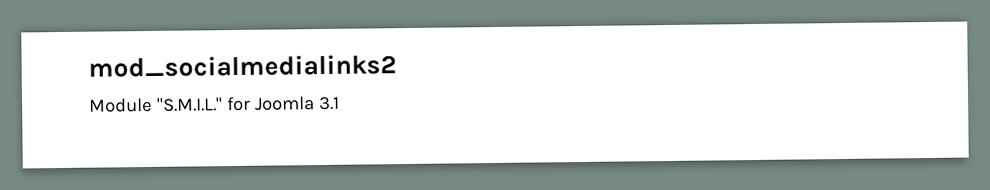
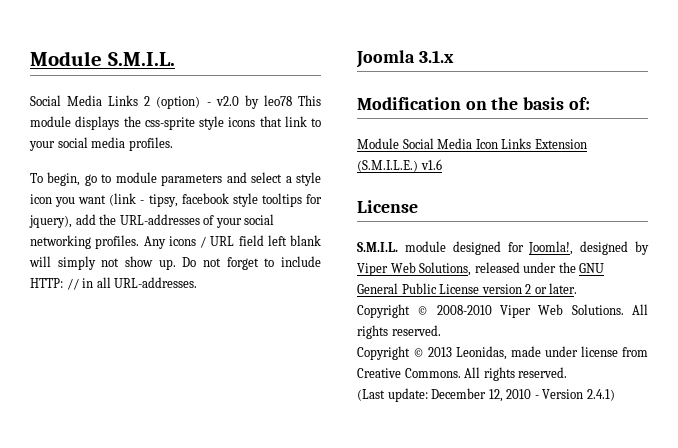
[88,54,397,78] [89,96,340,113] mod_socialmedialinks2 // Module "S.M.I.L." for Joomla 3.1 -> [30,51,175,66] [30,95,321,109] [30,116,321,130] [29,137,173,151] [30,172,322,186] [30,193,322,207] [29,214,275,228] [30,235,321,249] [29,256,321,270] [30,277,198,290] [356,50,454,68] [357,97,590,110] [357,138,587,149] [357,159,442,172] [357,200,418,213] [357,241,649,255] [357,262,605,276] [357,283,578,294] [357,304,648,318] [357,325,441,339] [357,346,648,360] [357,367,568,381] [357,388,615,402] Module S.M.I.L. // Social Media Links 2 (option) - v2.0 by leo78 This module displays the css-sprite style icons that link to your social media profiles. // To begin, go to module parameters and select a style icon you want (link - tipsy, facebook style tooltips for jquery), add the URL-addresses of your social networking profiles. Any icons / URL field left blank will simply not show up. Do not forget to include HTTP: // in all URL-addresses. // Joomla 3.1.x // Modification on the basis of: // Module Social Media Icon Links Extension (S.M.I.L.E.) v1.6 // License // S.M.I.L. module designed for Joomla!, designed by Viper Web Solutions, released under the GNU General Public License version 2 or later. // Copyright © 2008-2010 Viper Web Solutions. All rights reserved. // Copyright © 2013 Leonidas, made under license from Creative Commons. All rights reserved. // (Last update: December 12, 2010 - Version 2.4.1)

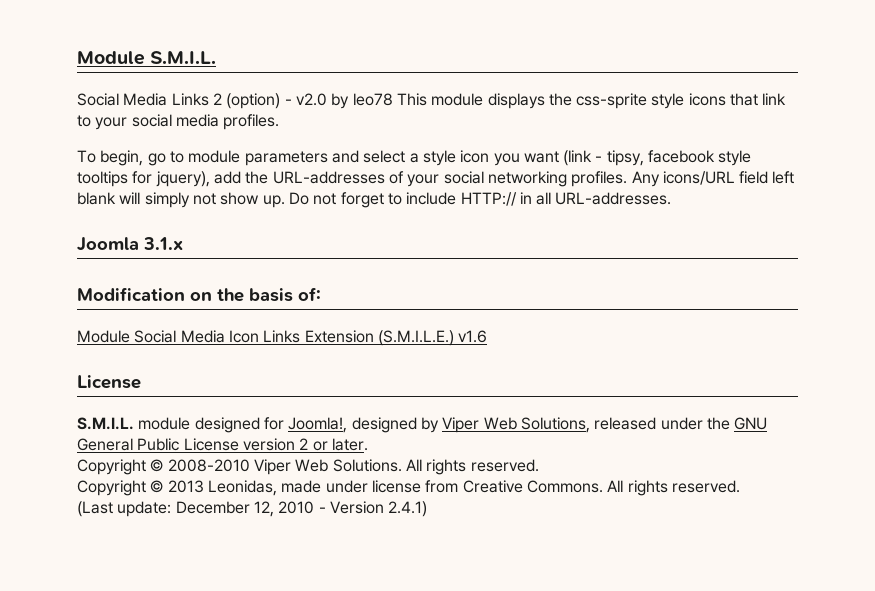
[168,236,235,248] icons / URL -> [662,171,735,185] icons/URL
[30,278,79,290] HTTP: // -> [460,192,517,206] HTTP://

